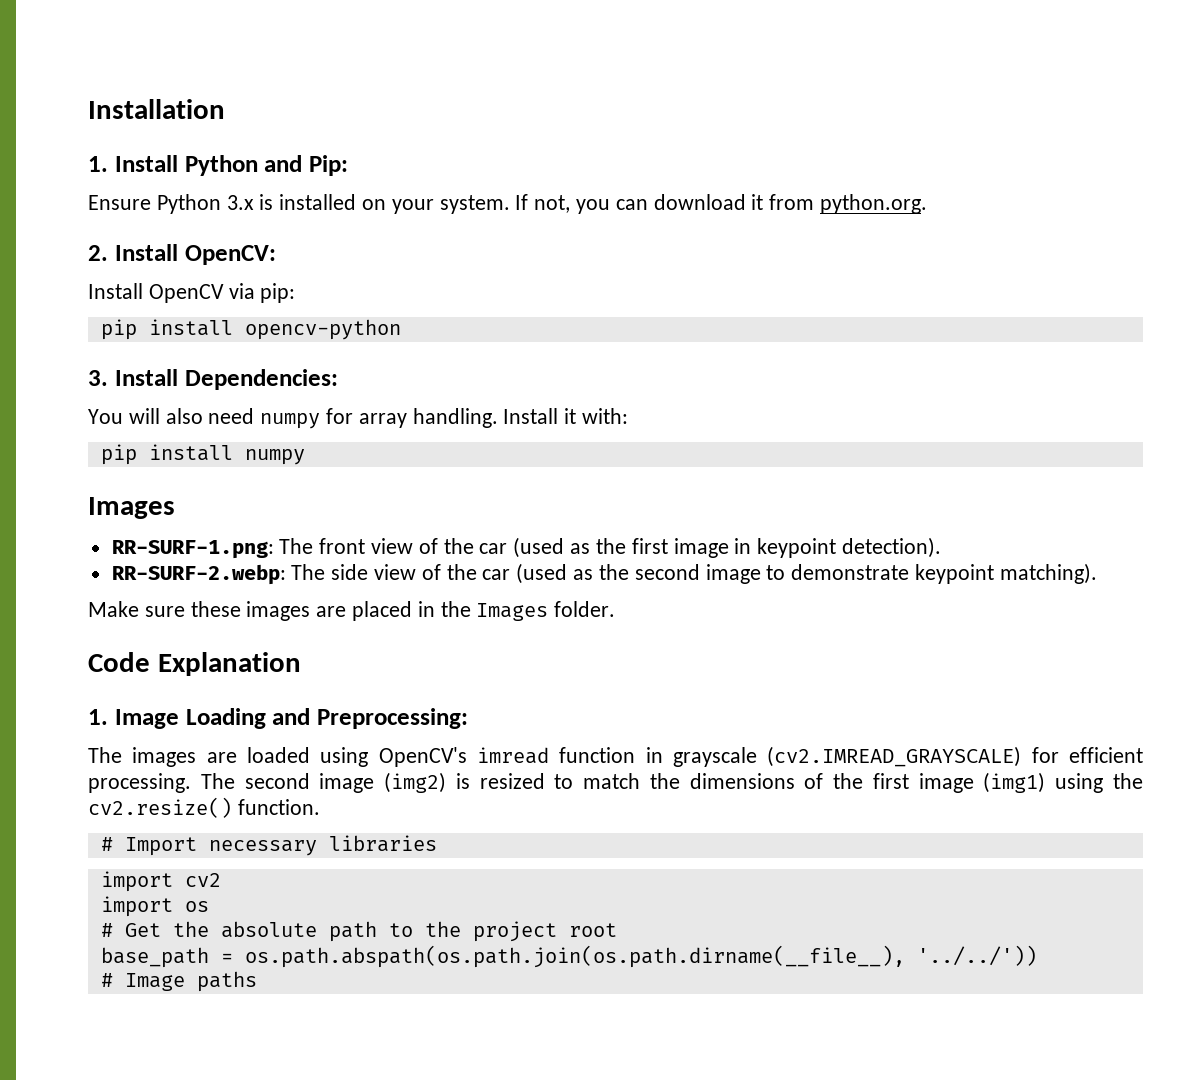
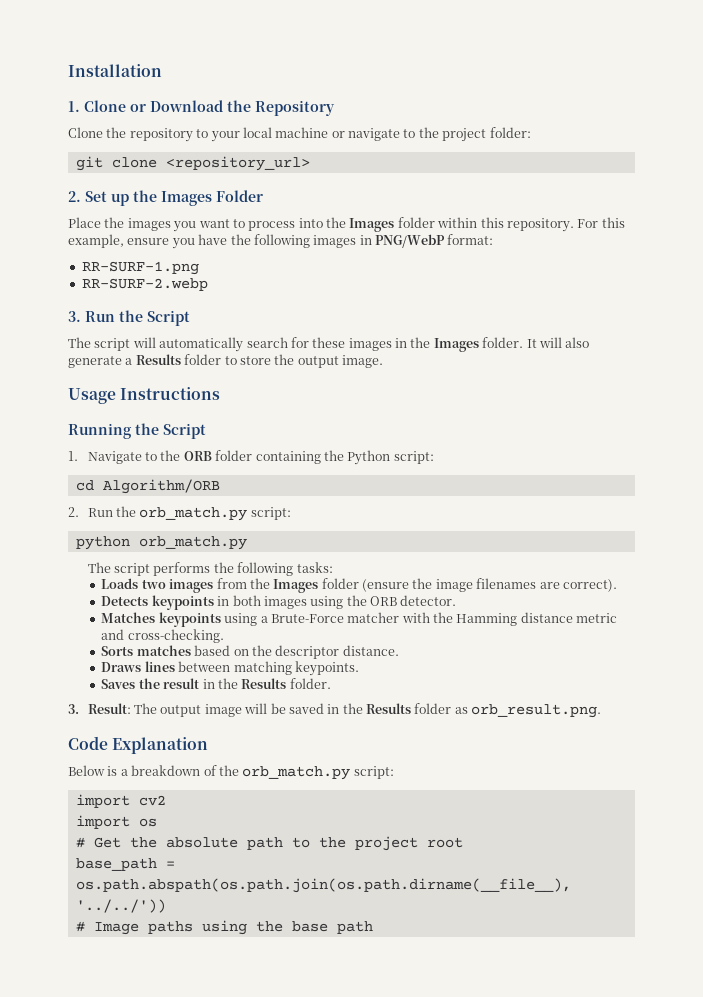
[114,155,348,176] [88,194,928,214] [88,244,276,265] [88,283,296,303] [100,319,401,340] [88,369,338,390] [88,408,629,429] [100,444,305,465] [88,497,175,519] [111,537,941,559] [111,563,1097,585] [88,601,616,621] [88,652,301,676] [88,708,468,729] [88,746,1143,767] [88,772,1143,793] [88,797,320,818] [100,835,437,856] Install Python and Pip: // Ensure Python 3.x is installed on your system. If not, you can download it from python.org. // 2. Install OpenCV: // Install OpenCV via pip: // pip install opencv-python // 3. Install Dependencies: // You will also need numpy for array handling. Install it with: // pip install numpy // Images // RR-SURF-1.png: The front view of the car (used as the first image in keypoint detection). // RR-SURF-2.webp: The side view of the car (used as the second image to demonstrate keypoint matching). // Make sure these images are placed in the Images folder. // Code Explanation // 1. Image Loading and Preprocessing: // The images are loaded using OpenCV's imread function in grayscale (cv2.IMREAD_GRAYSCALE) for efficient processing. The second image (img2) is resized to match the dimensions of the first image (img1) using the cv2.resize() function. // # Import necessary libraries -> [84,100,335,116] [68,127,531,142] [75,156,310,171] [68,190,263,206] [68,217,625,232] [68,234,494,249] [81,261,199,275] [81,278,208,291] [68,310,190,326] [68,337,590,352] [68,354,383,368] [68,387,221,404] [68,423,206,439] [68,450,434,465] [75,479,220,494] [68,506,291,521] [75,536,247,550] [87,562,333,576] [101,578,617,593] [101,595,457,610] [101,612,618,627] [101,629,224,643] [101,645,399,659] [101,661,359,676] [101,678,331,689] [68,703,602,718] [68,736,209,754] [68,765,394,780] Clone or Download the Repository // Clone the repository to your local machine or navigate to the project folder: // git clone <repository_url> // 2. Set up the Images Folder // Place the images you want to process into the Images folder within this repository. For this example, ensure you have the following images in PNG/WebP format: // RR-SURF-1.png // RR-SURF-2.webp // 3. Run the Script // The script will automatically search for these images in the Images folder. It will also generate a Results folder to store the output image. // Usage Instructions // Running the Script // 1. Navigate to the ORB folder containing the Python script: // cd Algorithm/ORB // 2. Run the orb_match.py script: // python orb_match.py // The script performs the following tasks: // Loads two images from the Images folder (ensure the image filenames are correct). // Detects keypoints in both images using the ORB detector. // Matches keypoints using a Brute-Force matcher with the Hamming distance metric and cross-checking. // Sorts matches based on the descriptor distance. // Draws lines between matching keypoints. // Saves the result in the Results folder. // 3. Result: The output image will be saved in the Results folder as orb_result.png. // Code Explanation // Below is a breakdown of the orb_match.py script:
(257, 981) none -> [201,920,373,935] using the base path

